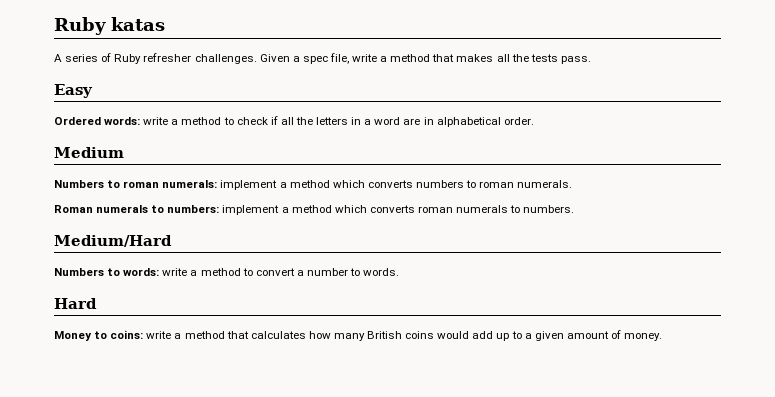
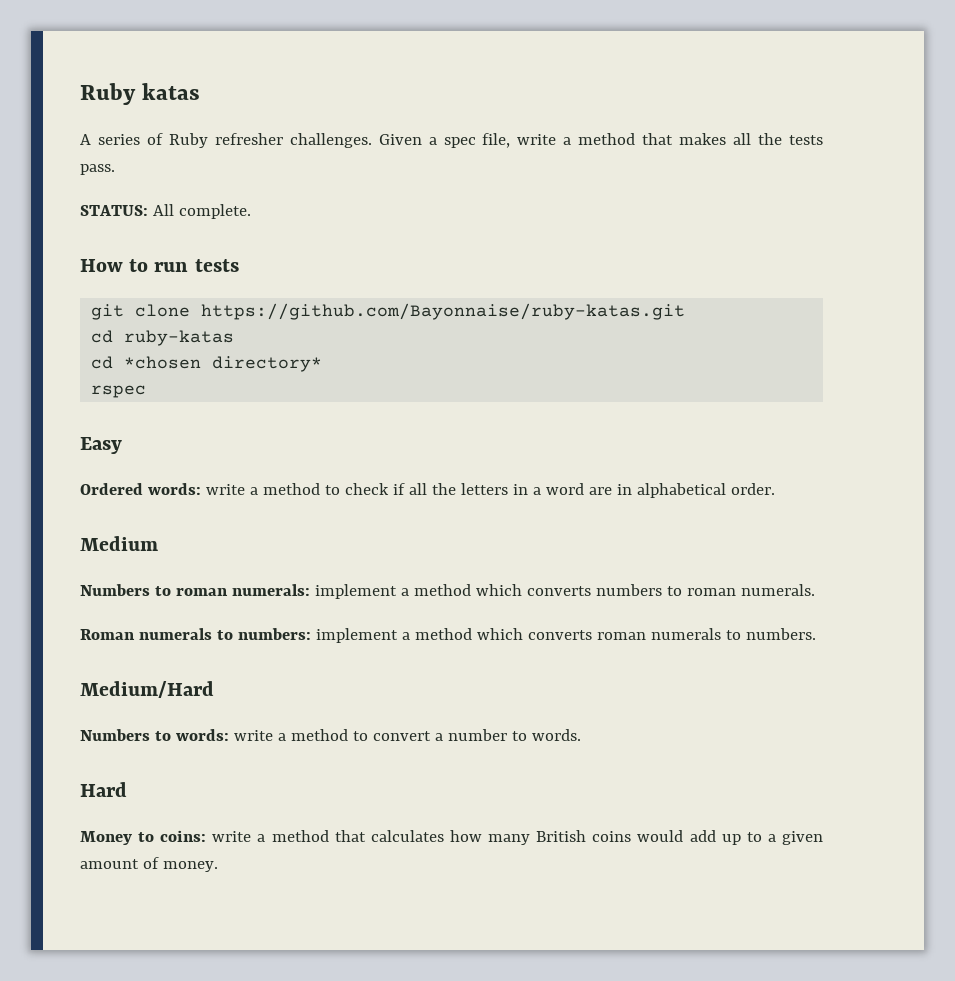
(591, 60) none -> [80,204,251,219] [80,259,239,272] [91,303,686,320] [91,330,235,346] [91,356,323,372] [91,385,147,398] // STATUS: All complete. // How to run tests // git clone https://github.com/Bayonnaise/ruby-katas.git // cd ruby-katas // cd *chosen directory* // rspec

